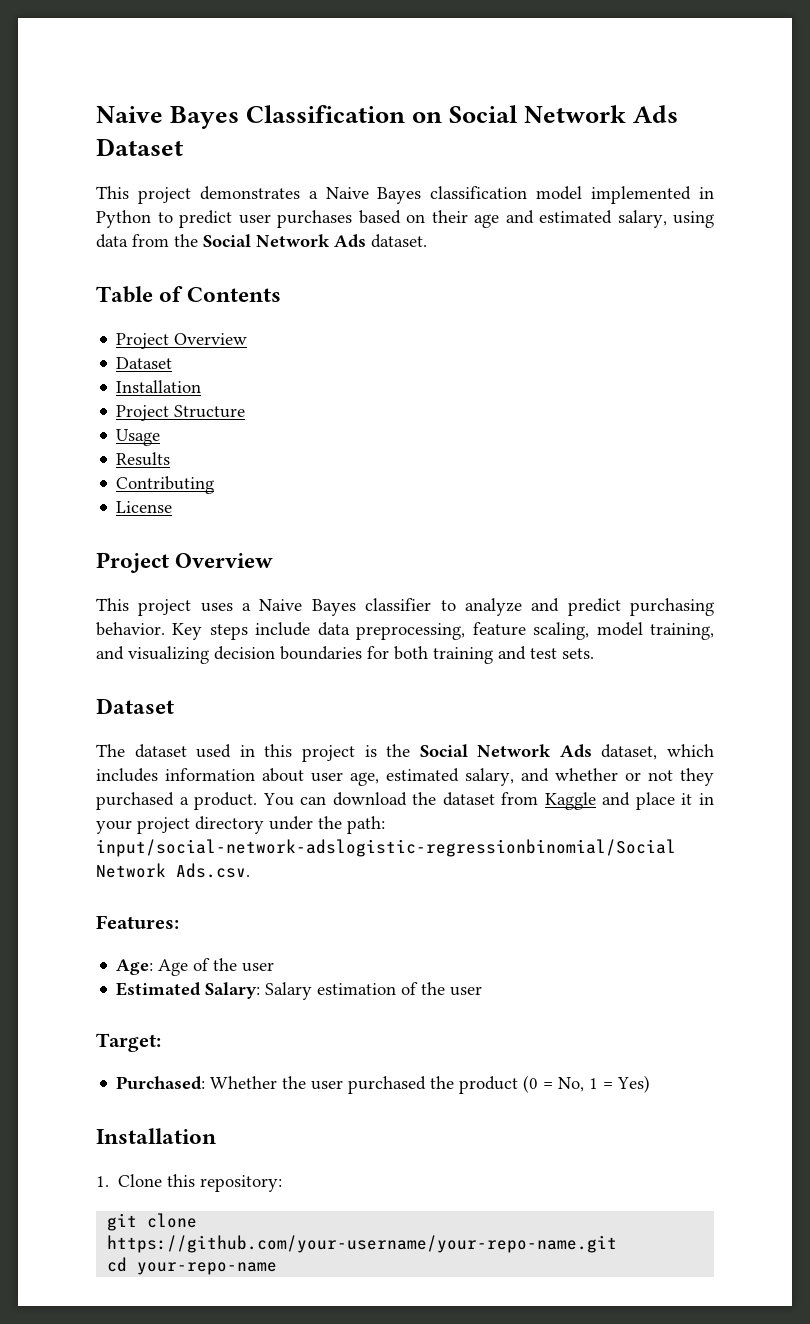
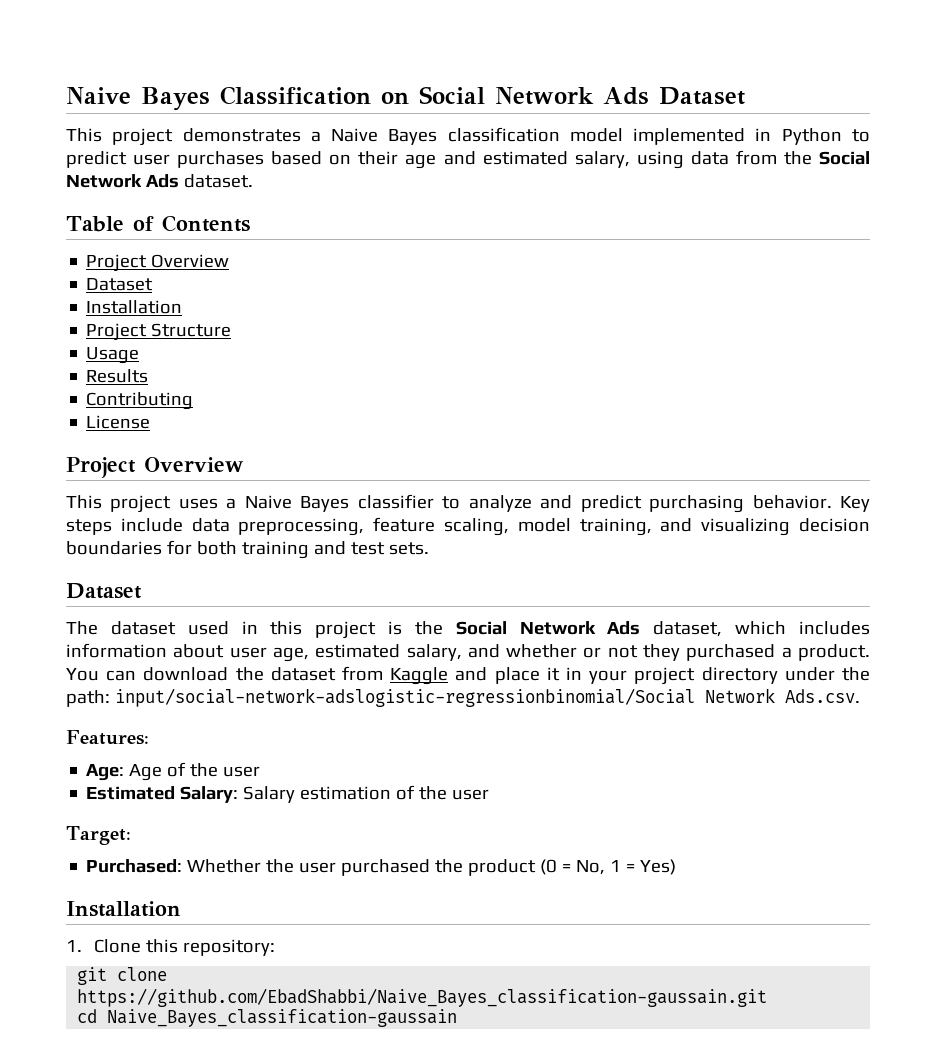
[107,1235,618,1253] https://github.com/your-username/your-repo-name.git -> [77,988,768,1007] https://github.com/EbadShabbi/Naive_Bayes_classification-gaussain.git
[137,1262,278,1275] your-repo-name -> [107,1009,458,1027] Naive_Bayes_classification-gaussain

